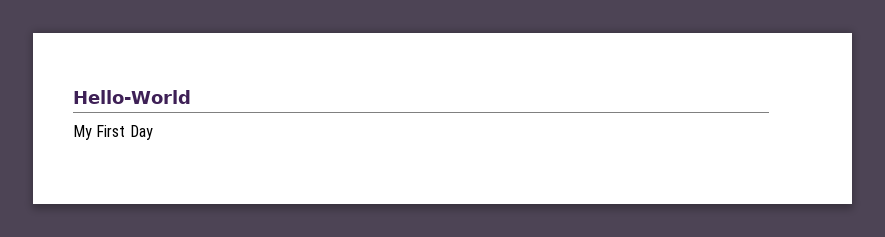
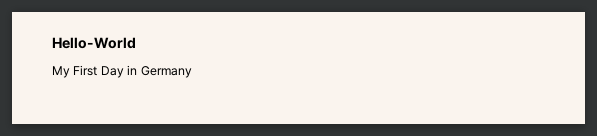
(153, 132) none -> [127,65,192,78] in Germany

